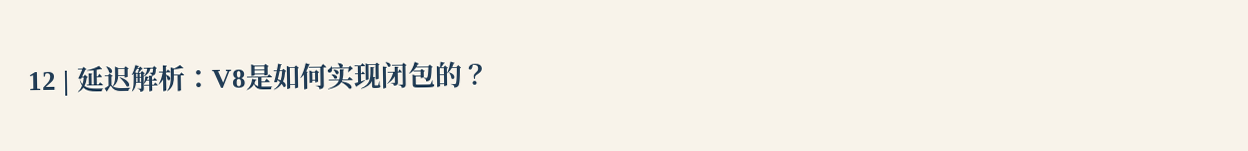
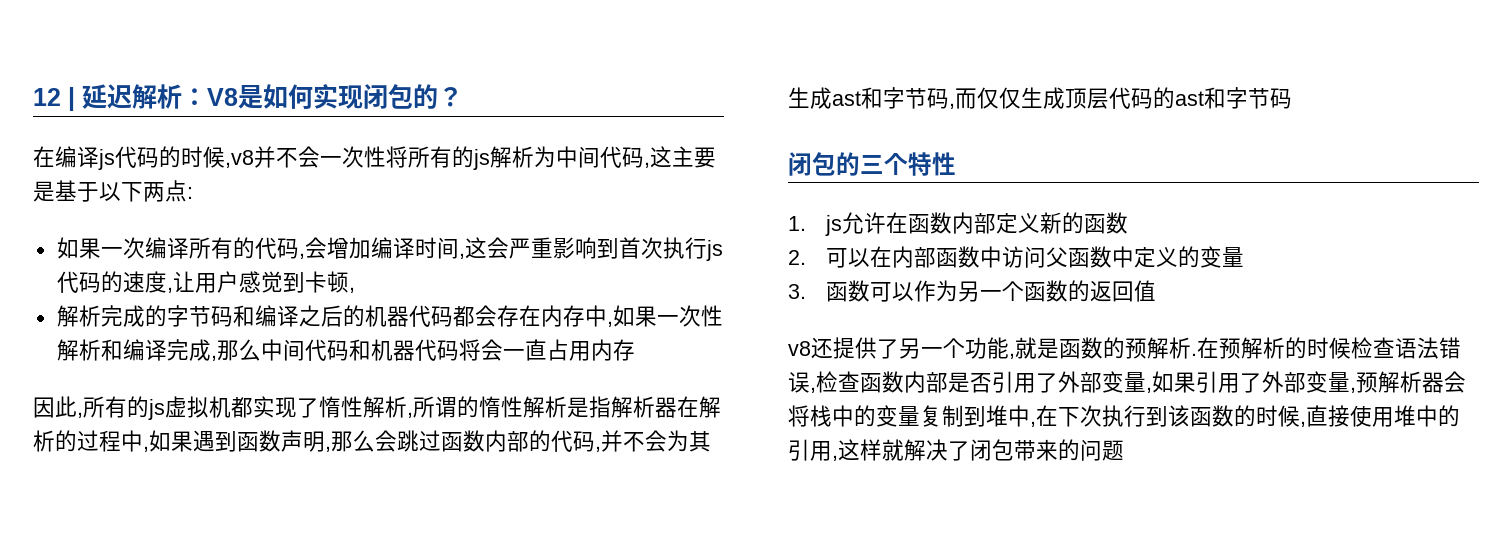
(490, 74) none -> [33,146,716,170] [33,180,193,202] [56,237,723,261] [56,271,355,293] [56,305,723,327] [56,339,635,361] [33,396,721,420] [33,430,711,452] [788,87,1292,109] [788,152,956,176] [788,212,1129,236] [788,246,1245,268] [788,280,1157,302] [788,337,1461,359] [788,371,1466,393] [788,405,1460,427] [788,439,1124,461] // 在编译js代码的时候,v8并不会一次性将所有的js解析为中间代码,这主要是基于以下两点: // 如果一次编译所有的代码,会增加编译时间,这会严重影响到首次执行js代码的速度,让用户感觉到卡顿, // 解析完成的字节码和编译之后的机器代码都会存在内存中,如果一次性解析和编译完成,那么中间代码和机器代码将会一直占用内存 // 因此,所有的js虚拟机都实现了惰性解析,所谓的惰性解析是指解析器在解析的过程中,如果遇到函数声明,那么会跳过函数内部的代码,并不会为其生成ast和字节码,而仅仅生成顶层代码的ast和字节码 // 闭包的三个特性 // 1. js允许在函数内部定义新的函数 // 2.可以在内部函数中访问父函数中定义的变量 // 3.函数可以作为另一个函数的返回值 // v8还提供了另一个功能,就是函数的预解析.在预解析的时候检查语法错误,检查函数内部是否引用了外部变量,如果引用了外部变量,预解析器会将栈中的变量复制到堆中,在下次执行到该函数的时候,直接使用堆中的引用,这样就解决了闭包带来的问题

